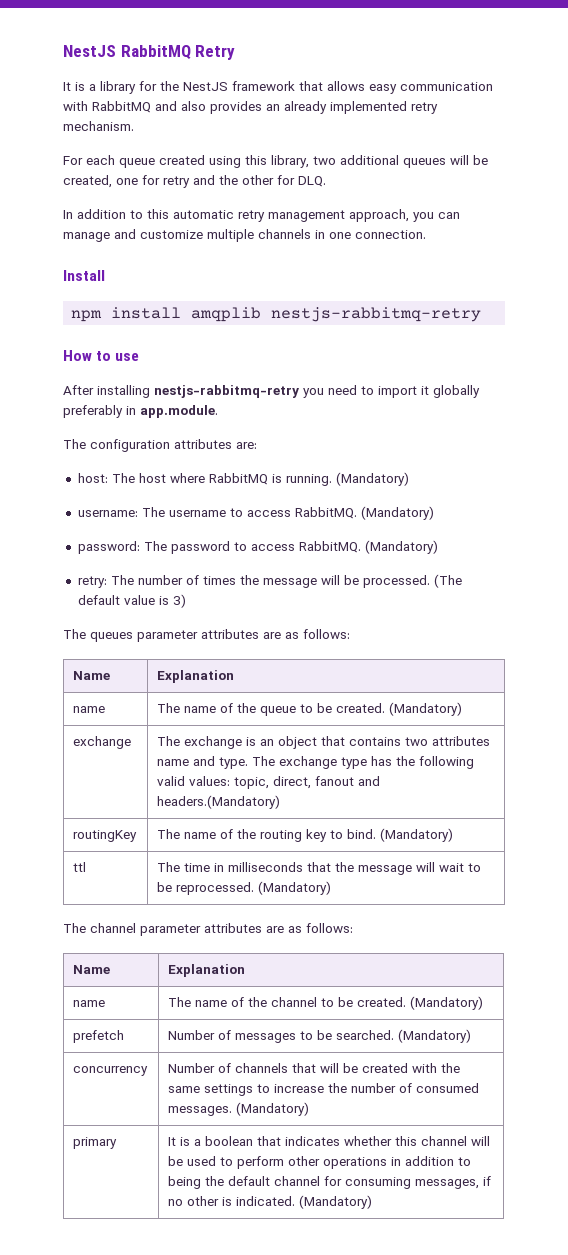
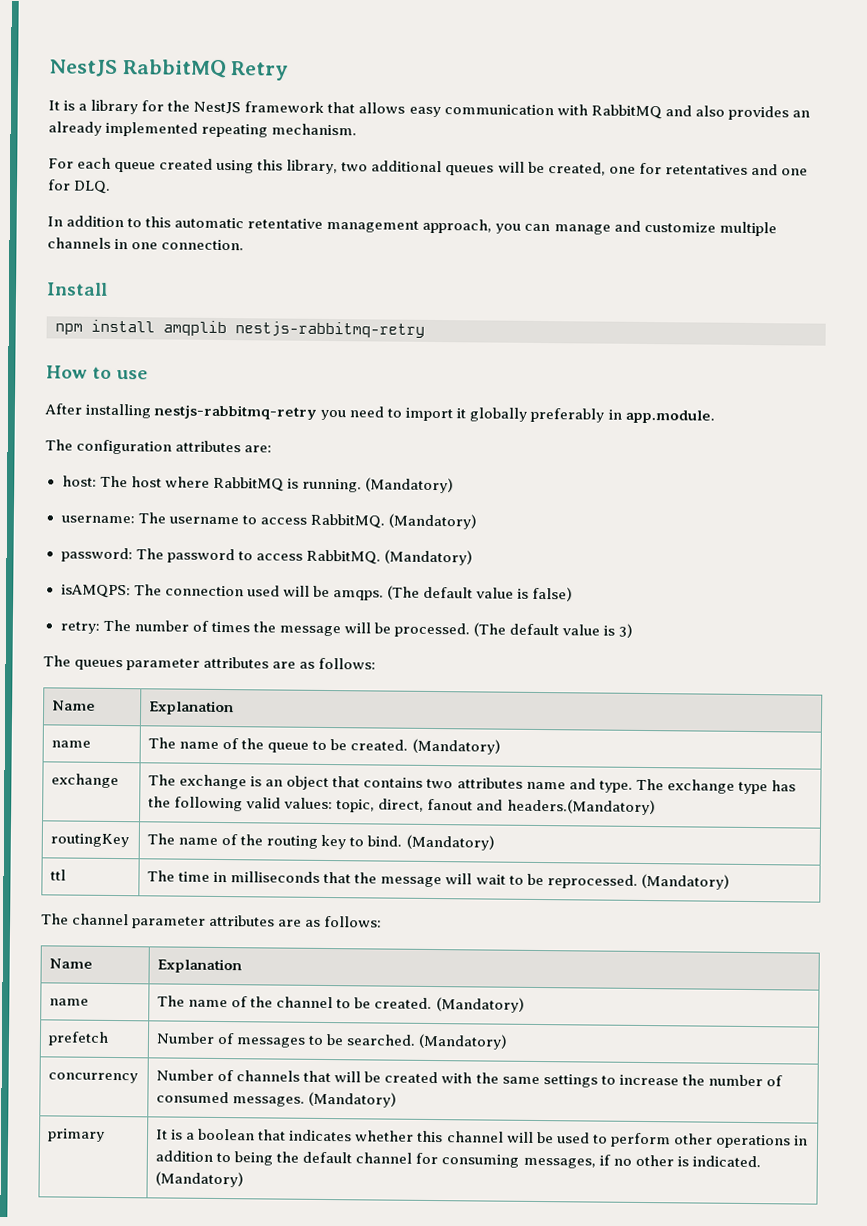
[411,102,438,114] retry -> [201,123,269,138] repeating
[163,175,274,188] retry and the other -> [664,163,808,176] retentatives and one
[238,210,265,222] retry -> [247,218,324,229] retentative
(438, 547) none -> [60,584,574,602] // isAMQPS: The connection used will be amqps. (The default value is false)

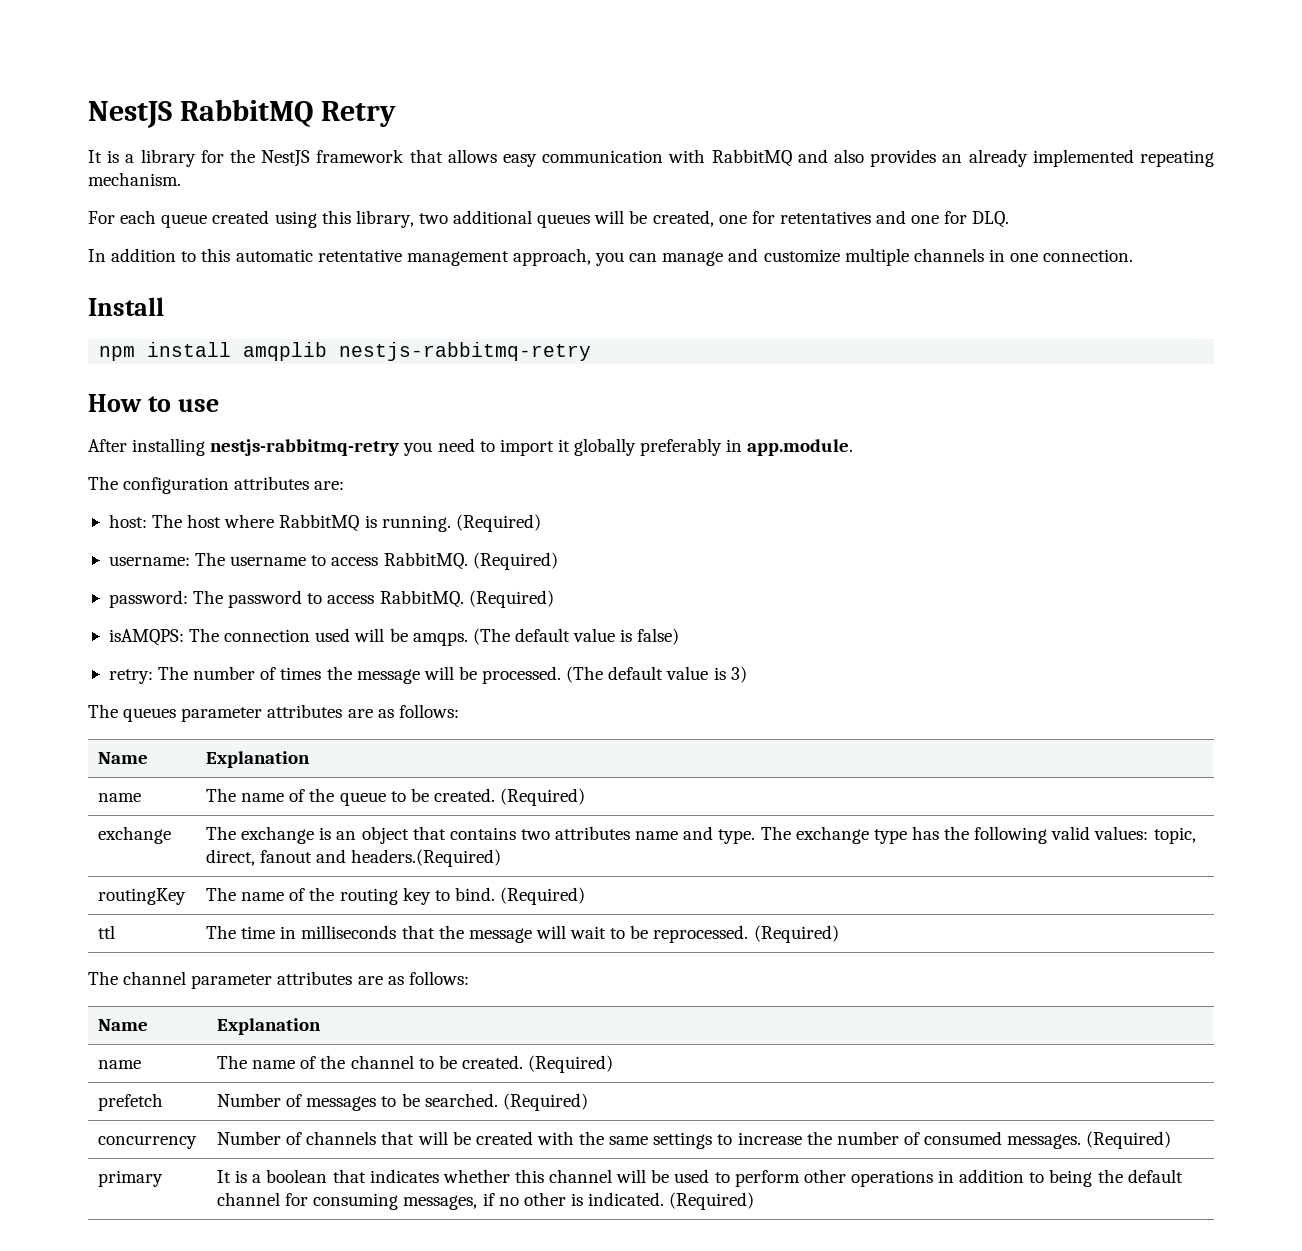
[364,477,454,494] (Mandatory) -> [455,514,541,532] (Required)
[387,513,477,530] (Mandatory) -> [472,552,558,570] (Required)
[383,549,473,566] (Mandatory) -> [468,590,554,608] (Required)
[411,738,501,755] (Mandatory) -> [500,788,586,806] (Required)
[506,798,656,816] headers.(Mandatory) -> [351,849,502,867] headers.(Required)
[405,834,495,851] (Mandatory) -> [500,887,586,905] (Required)
[640,873,730,890] (Mandatory) -> [753,925,839,943] (Required)
[435,997,525,1013] (Mandatory) -> [528,1055,614,1073] (Required)
[418,1033,509,1050] (Mandatory) -> [502,1093,588,1111] (Required)
[308,1091,398,1108] (Mandatory) -> [1086,1131,1172,1149] (Required)
[155,1171,245,1188] (Mandatory) -> [669,1192,755,1210] (Required)

